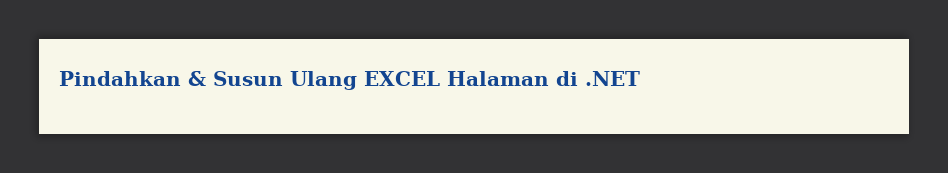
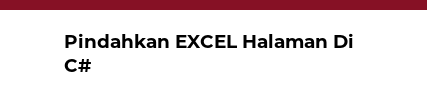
[188,71,640,90] & Susun Ulang EXCEL Halaman di .NET -> [175,33,354,48] [64,59,91,72] EXCEL Halaman Di C#

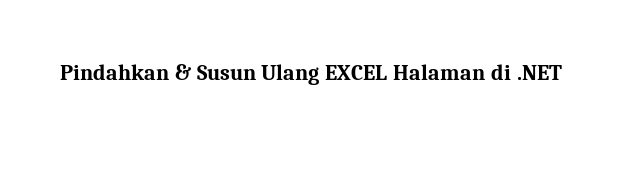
[175,33,354,48] [64,59,91,72] EXCEL Halaman Di C# -> [174,64,562,85] & Susun Ulang EXCEL Halaman di .NET

